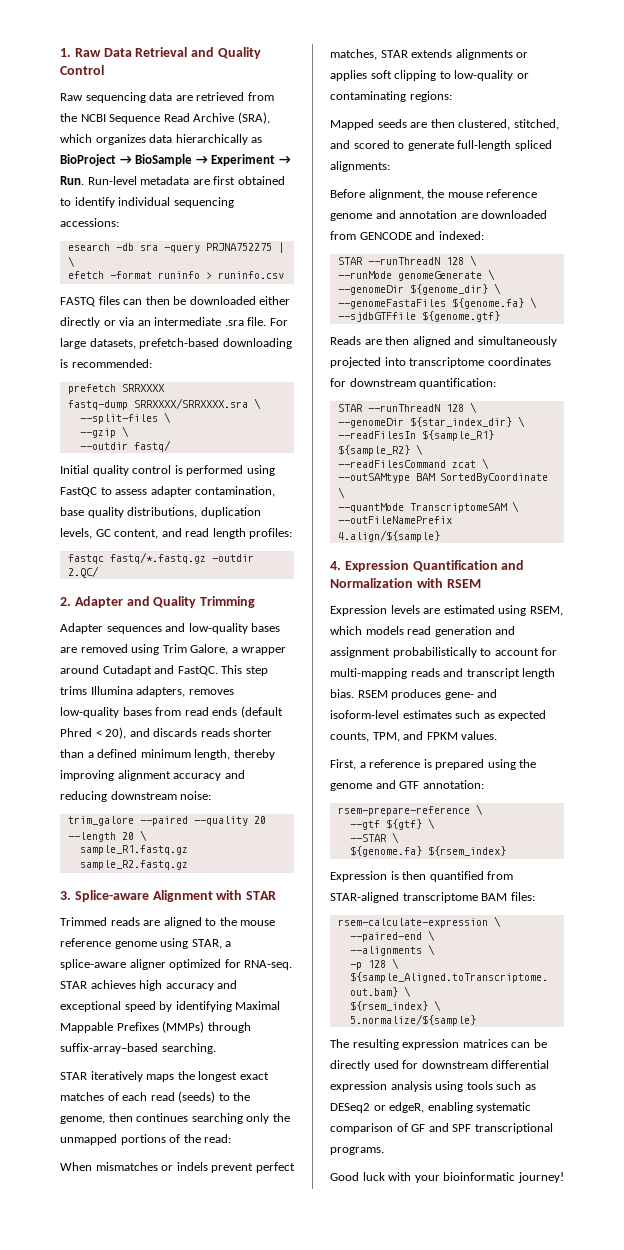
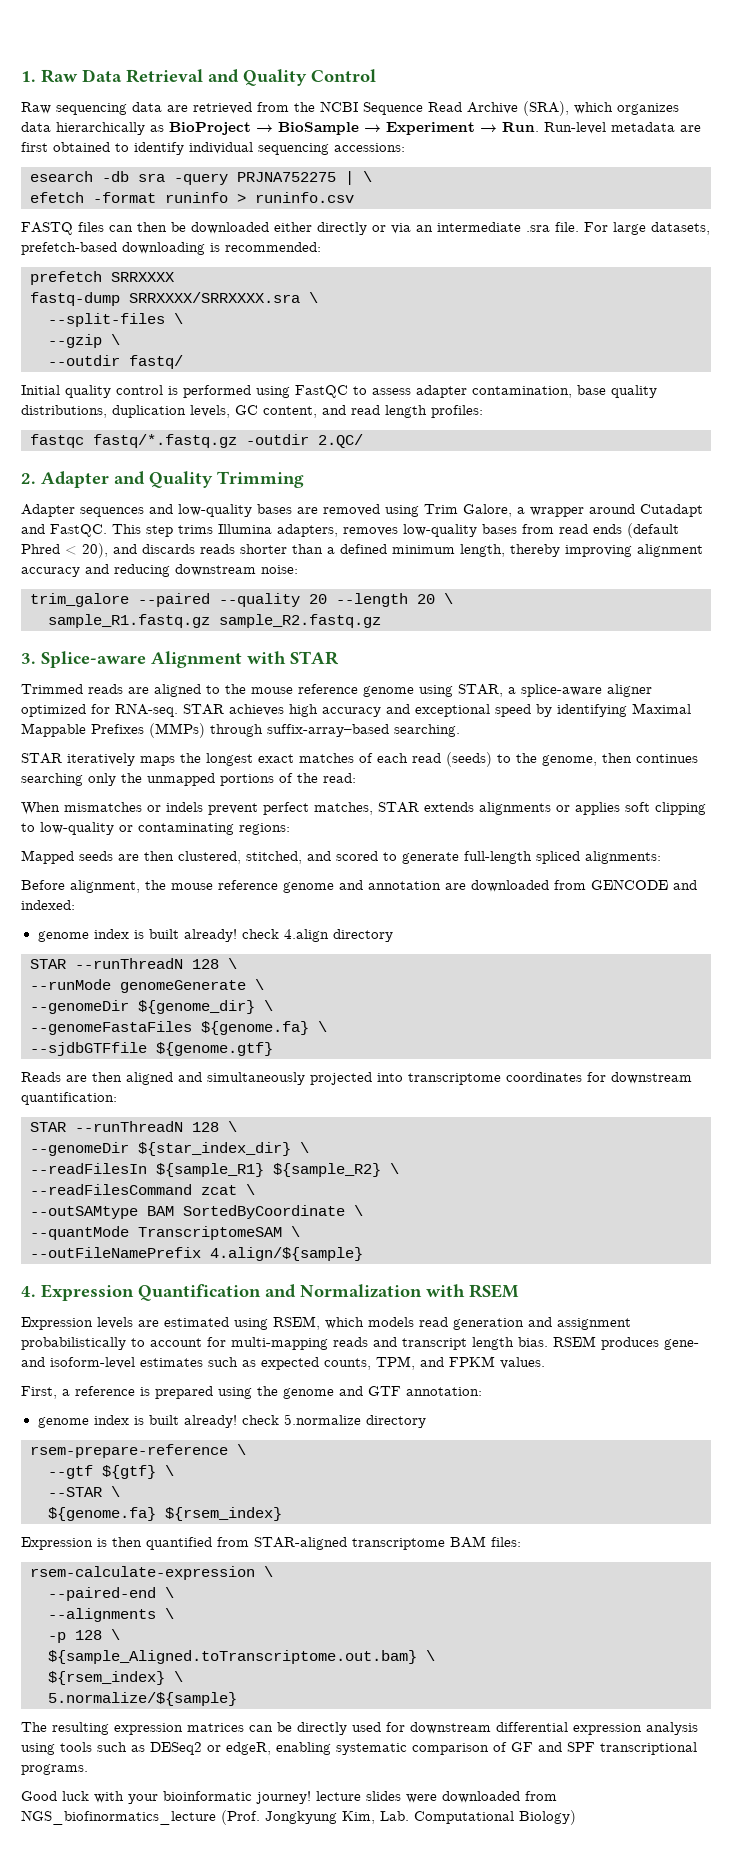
(484, 235) none -> [37,929,393,942] // genome index is built already! check 4.align directory
(484, 784) none -> [37,1414,426,1428] // genome index is built already! check 5.normalize directory
(564, 1177) none -> [316,1791,557,1803] [21,1810,576,1825] lecture slides were downloaded from NGS_biofinormatics_lecture (Prof. Jongkyung Kim, Lab. Computational Biology)

